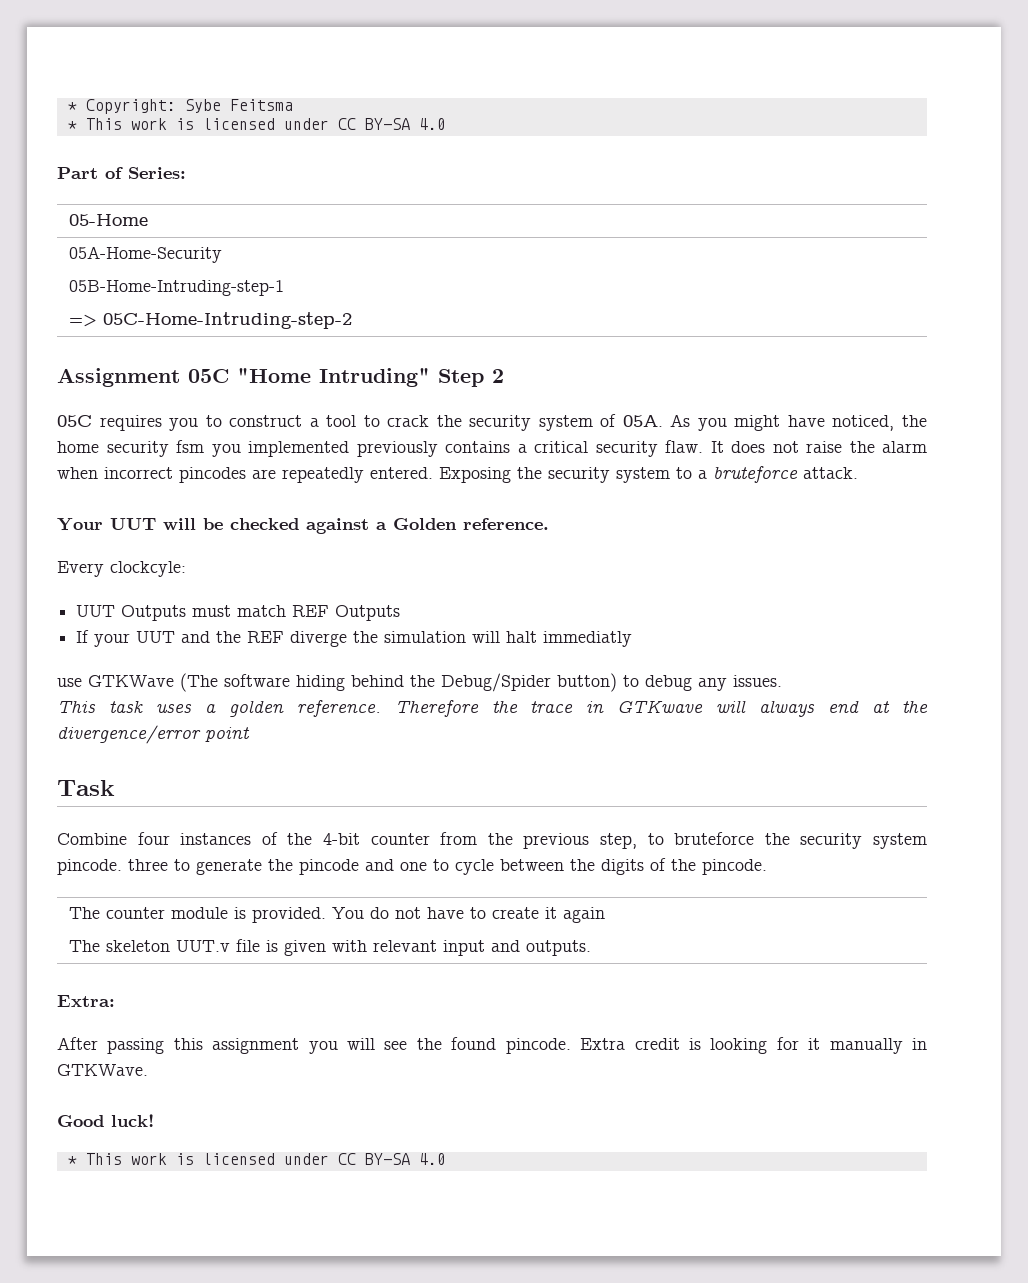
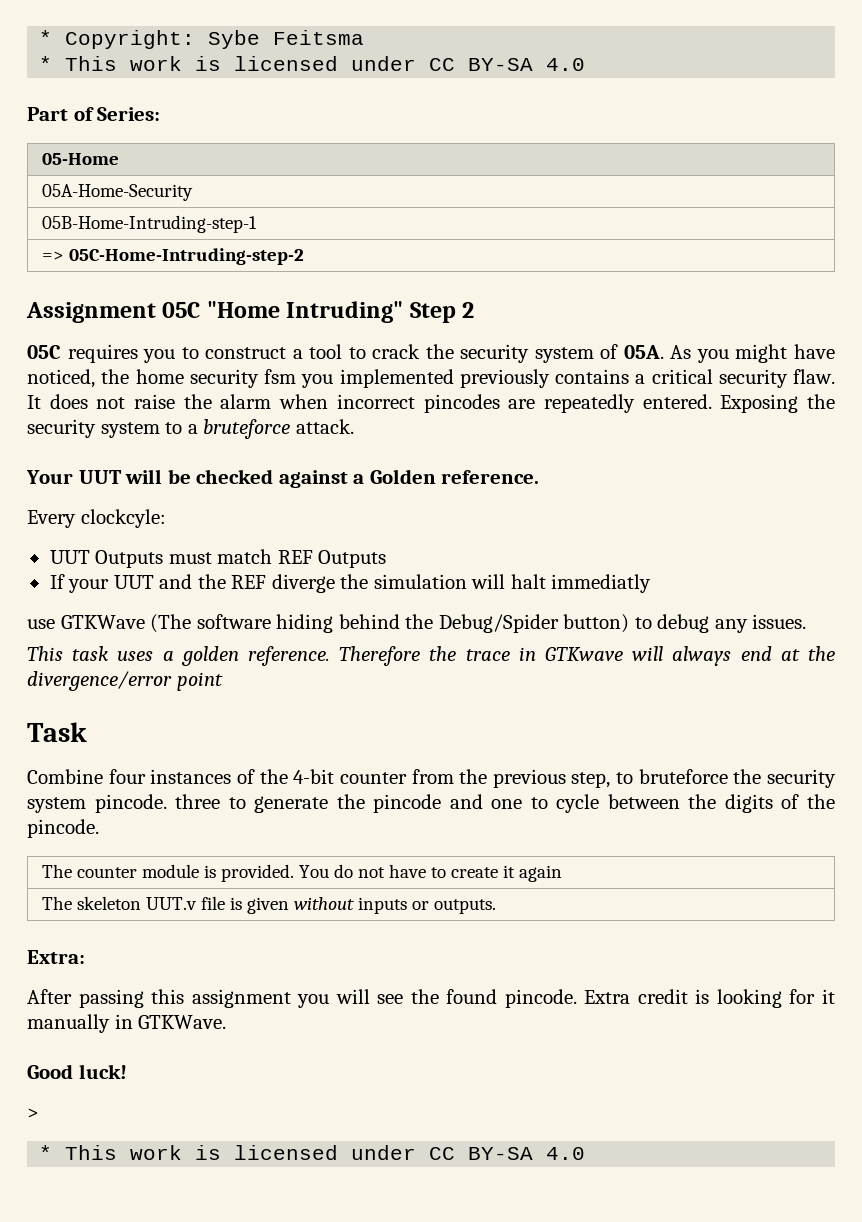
[332,940,521,956] with relevant input and -> [294,897,430,914] without inputs or
(154, 1120) none -> [27,1108,39,1119] // >

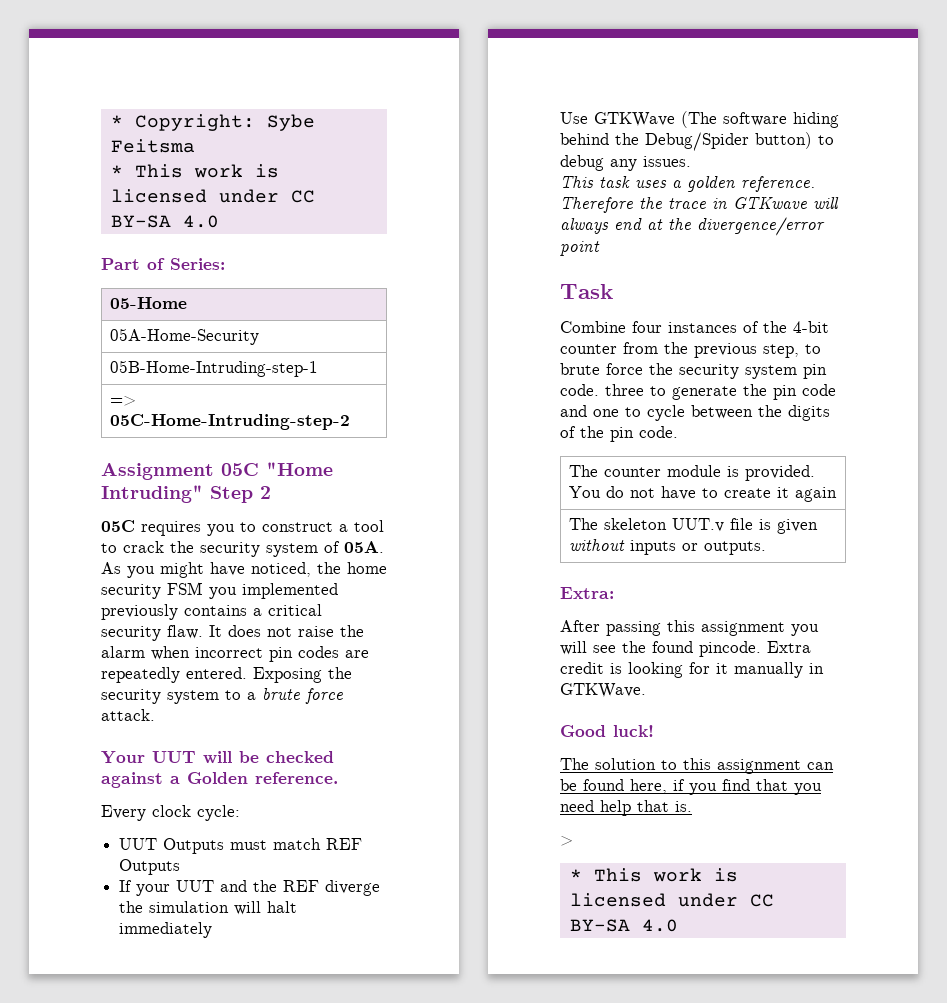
[264,369,296,384] fsm -> [167,582,203,595] FSM
[423,394,500,413] pincodes -> [269,646,339,662] pin codes
[203,419,291,439] bruteforce -> [262,688,343,704] brute force
[80,509,166,528] clockcyle: -> [152,805,240,821] clock cycle:
[551,574,652,593] [27,619,55,629] immediatly // use -> [119,922,213,938] [560,112,588,124] immediately // Use
[638,769,836,788] [27,794,167,813] bruteforce the security system pincode. -> [560,363,827,379] [560,384,599,396] brute force the security system pin code.
[373,794,442,813] pincode -> [773,384,836,400] pin code
[27,819,99,838] pincode. -> [610,426,678,442] pin code.
(127, 1071) none -> [560,758,834,774] [560,779,822,795] [560,800,692,816] // The solution to this assignment can be found here, if you find that you need help that is.

